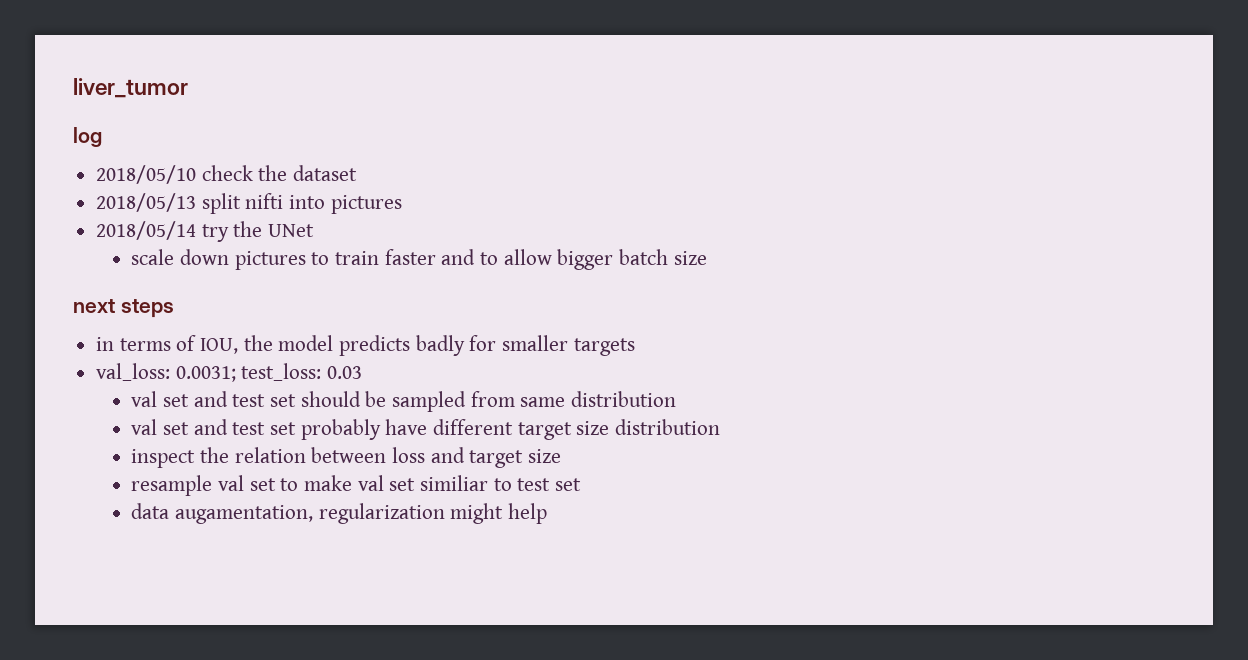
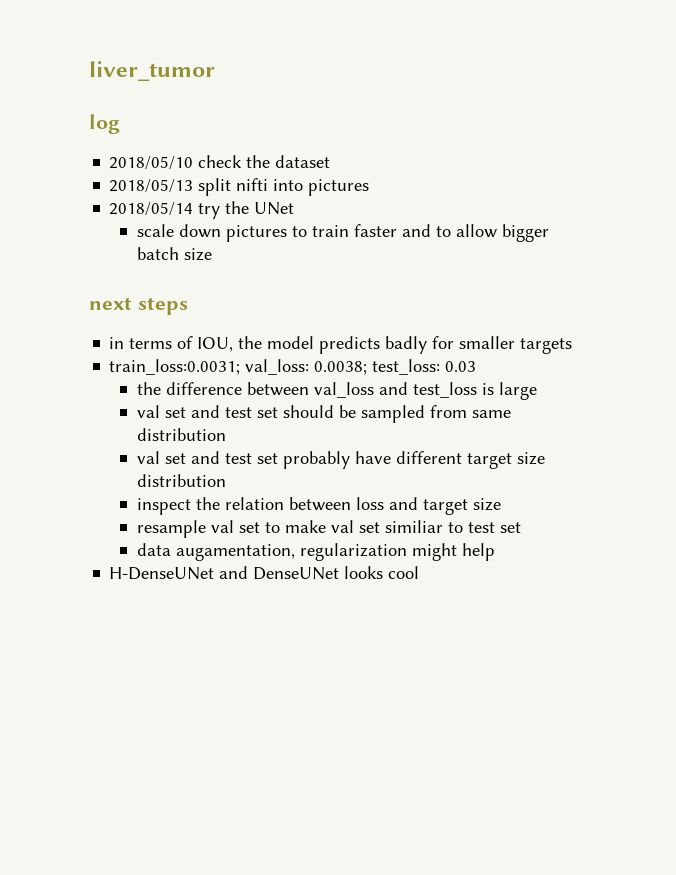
[96,363,236,382] val_loss: 0.0031; -> [109,359,368,375] train_loss:0.0031; val_loss: 0.0038;
(363, 372) none -> [136,382,537,400] // the difference between val_loss and test_loss is large
(548, 513) none -> [109,566,420,580] // H-DenseUNet and DenseUNet looks cool

